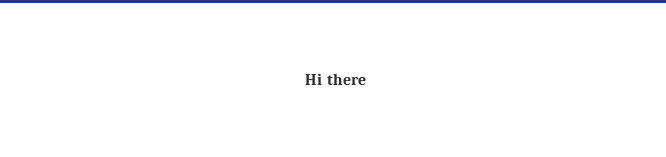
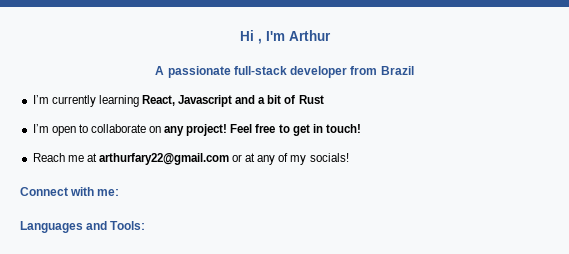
[326,73,366,85] there -> [257,30,331,44] [155,66,414,78] [32,95,324,107] [32,124,361,136] [32,153,349,165] [20,187,120,196] [20,221,146,233] , I'm Arthur // A passionate full-stack developer from Brazil // I’m currently learning React, Javascript and a bit of Rust // I’m open to collaborate on any project! Feel free to get in touch! // Reach me at arthurfary22@gmail.com or at any of my socials! // Connect with me: // Languages and Tools:

